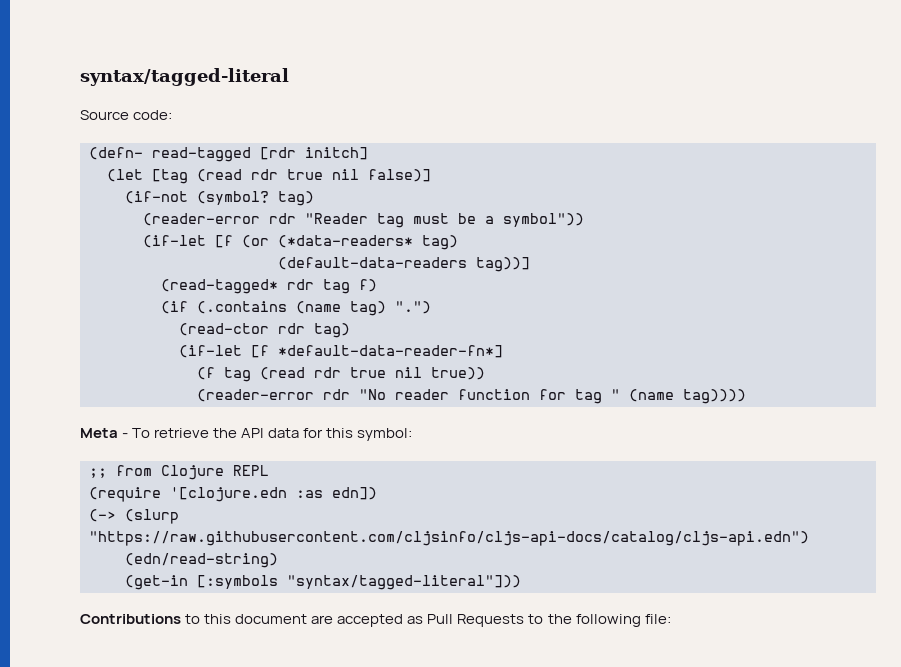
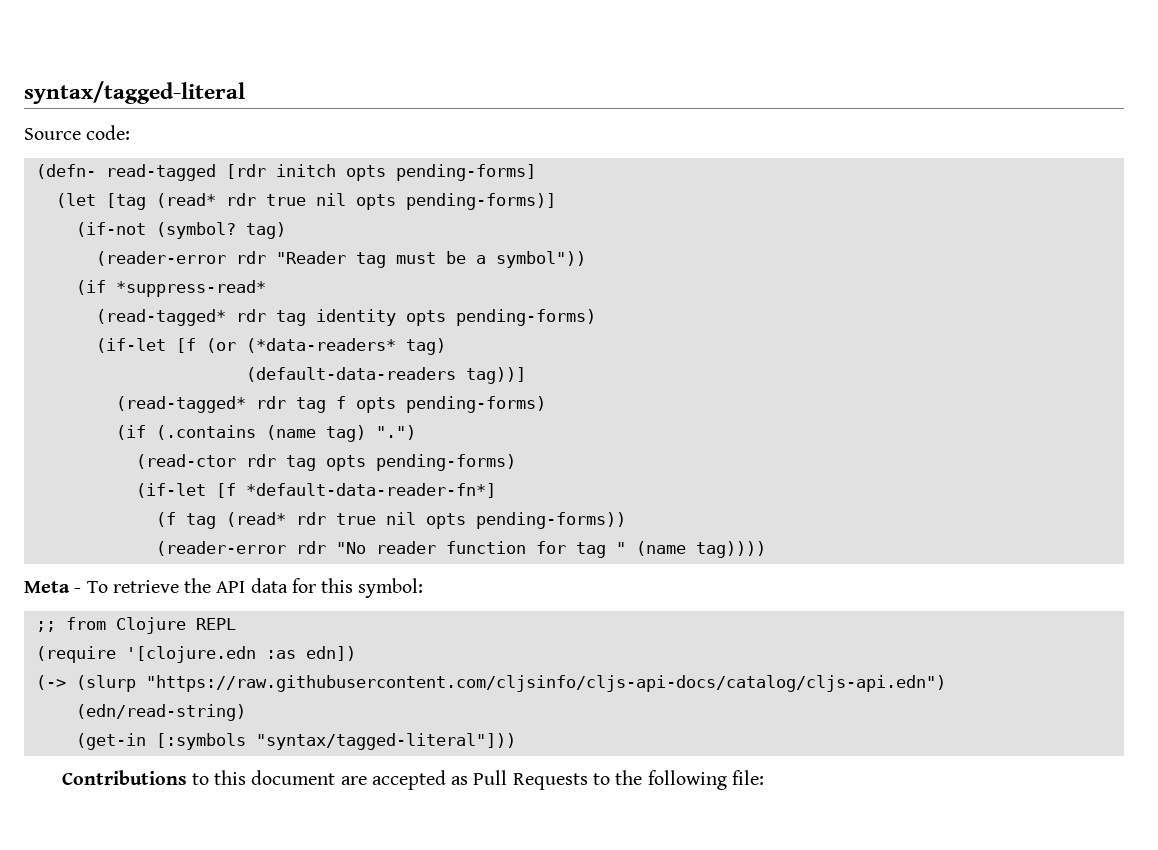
[305,147,368,160] initch] -> [275,164,536,181] initch opts pending-forms]
[197,169,431,182] (read rdr true nil false)] -> [155,193,556,210] (read* rdr true nil opts pending-forms)]
(584, 220) none -> [75,280,266,297] [95,309,596,326] // (if *suppress-read* // (read-tagged* rdr tag identity opts pending-forms)
[359,279,377,292] f) -> [335,396,546,413] f opts pending-forms)
[314,323,350,338] tag) -> [285,454,516,471] tag opts pending-forms)
[260,367,485,380] (read rdr true nil true)) -> [225,512,626,529] (read* rdr true nil opts pending-forms))

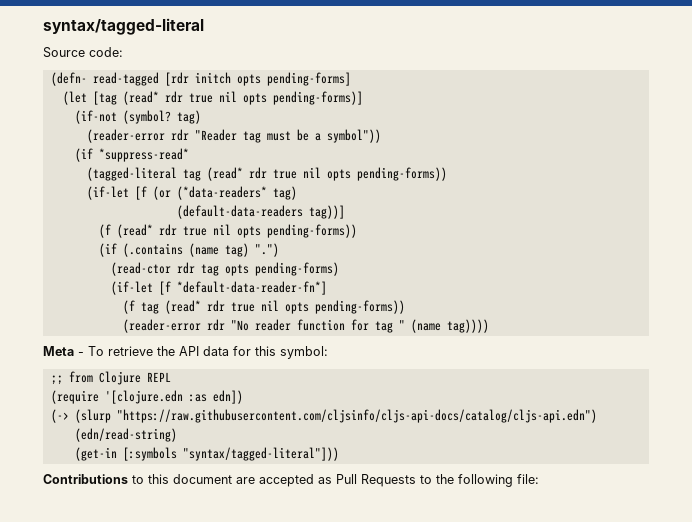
[95,309,596,326] (read-tagged* rdr tag identity opts pending-forms) -> [86,167,447,181] (tagged-literal tag (read* rdr true nil opts pending-forms))
[115,396,546,413] (read-tagged* rdr tag f opts pending-forms) -> [98,224,357,238] (f (read* rdr true nil opts pending-forms))

